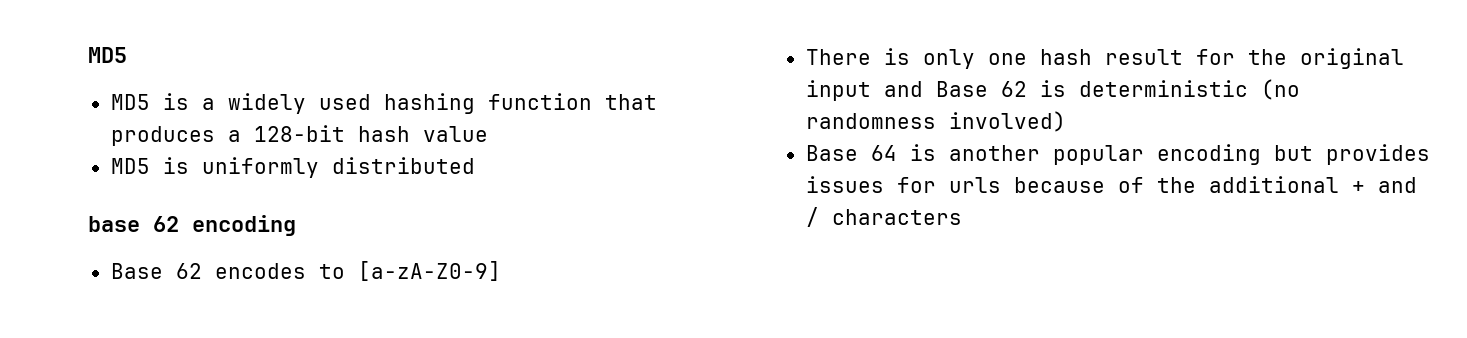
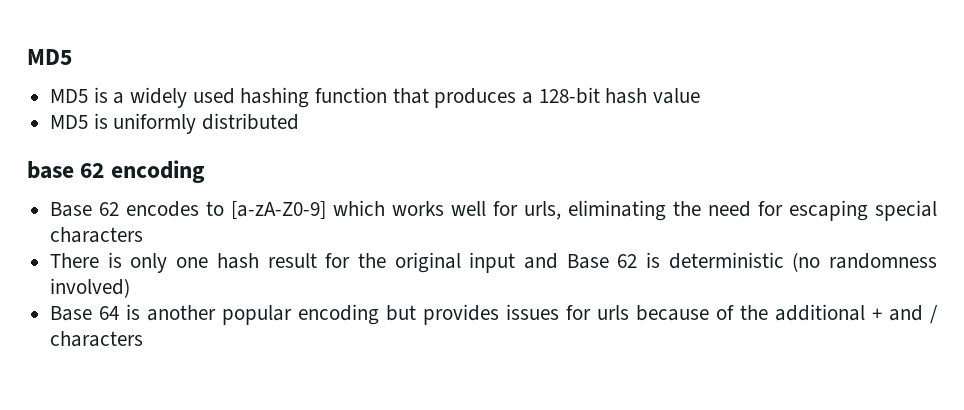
(501, 271) none -> [333,200,937,221] [50,227,144,243] which works well for urls, eliminating the need for escaping special characters

